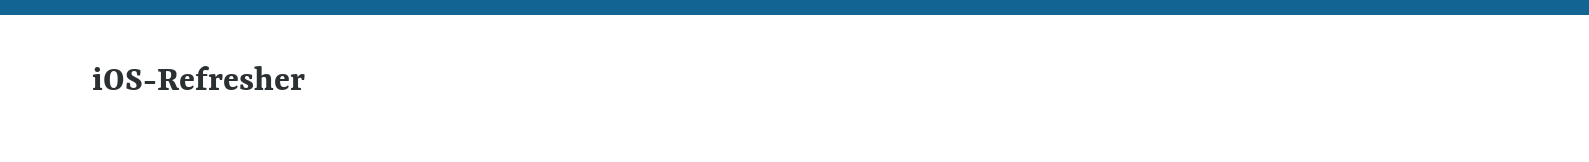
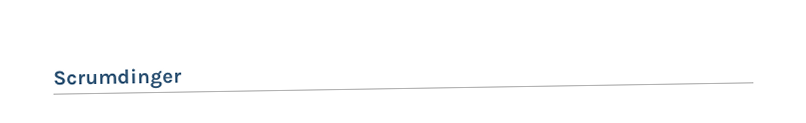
[92,66,305,90] iOS-Refresher -> [53,67,182,91] Scrumdinger

